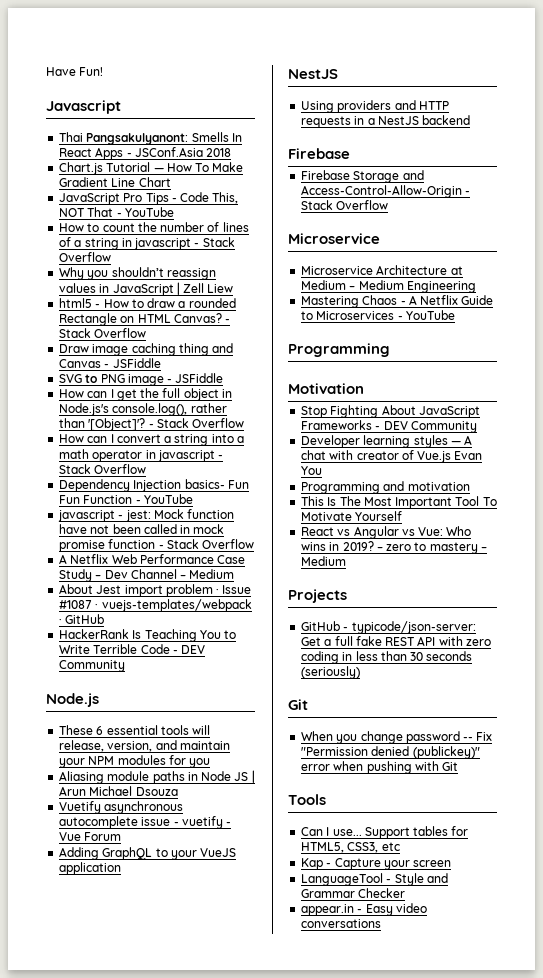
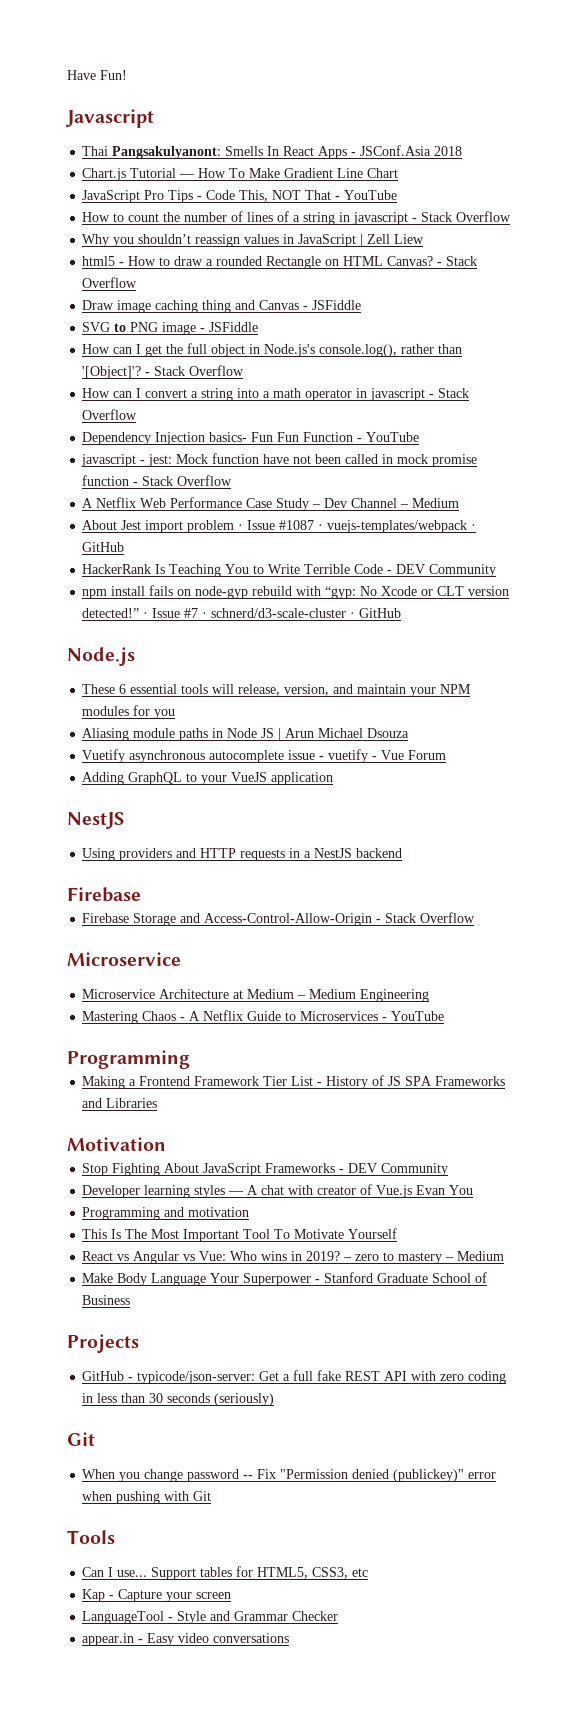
(126, 666) none -> [82,585,510,599] [82,608,402,618] // npm install fails on node-gyp rebuild with “gyp: No Xcode or CLT version detected!” · Issue #7 · schnerd/d3-scale-cluster · GitHub
(390, 350) none -> [82,1075,506,1089] [82,1098,158,1108] // Making a Frontend Framework Tier List - History of JS SPA Frameworks and Libraries
(347, 561) none -> [82,1272,488,1286] [82,1295,131,1305] // Make Body Language Your Superpower - Stanford Graduate School of Business

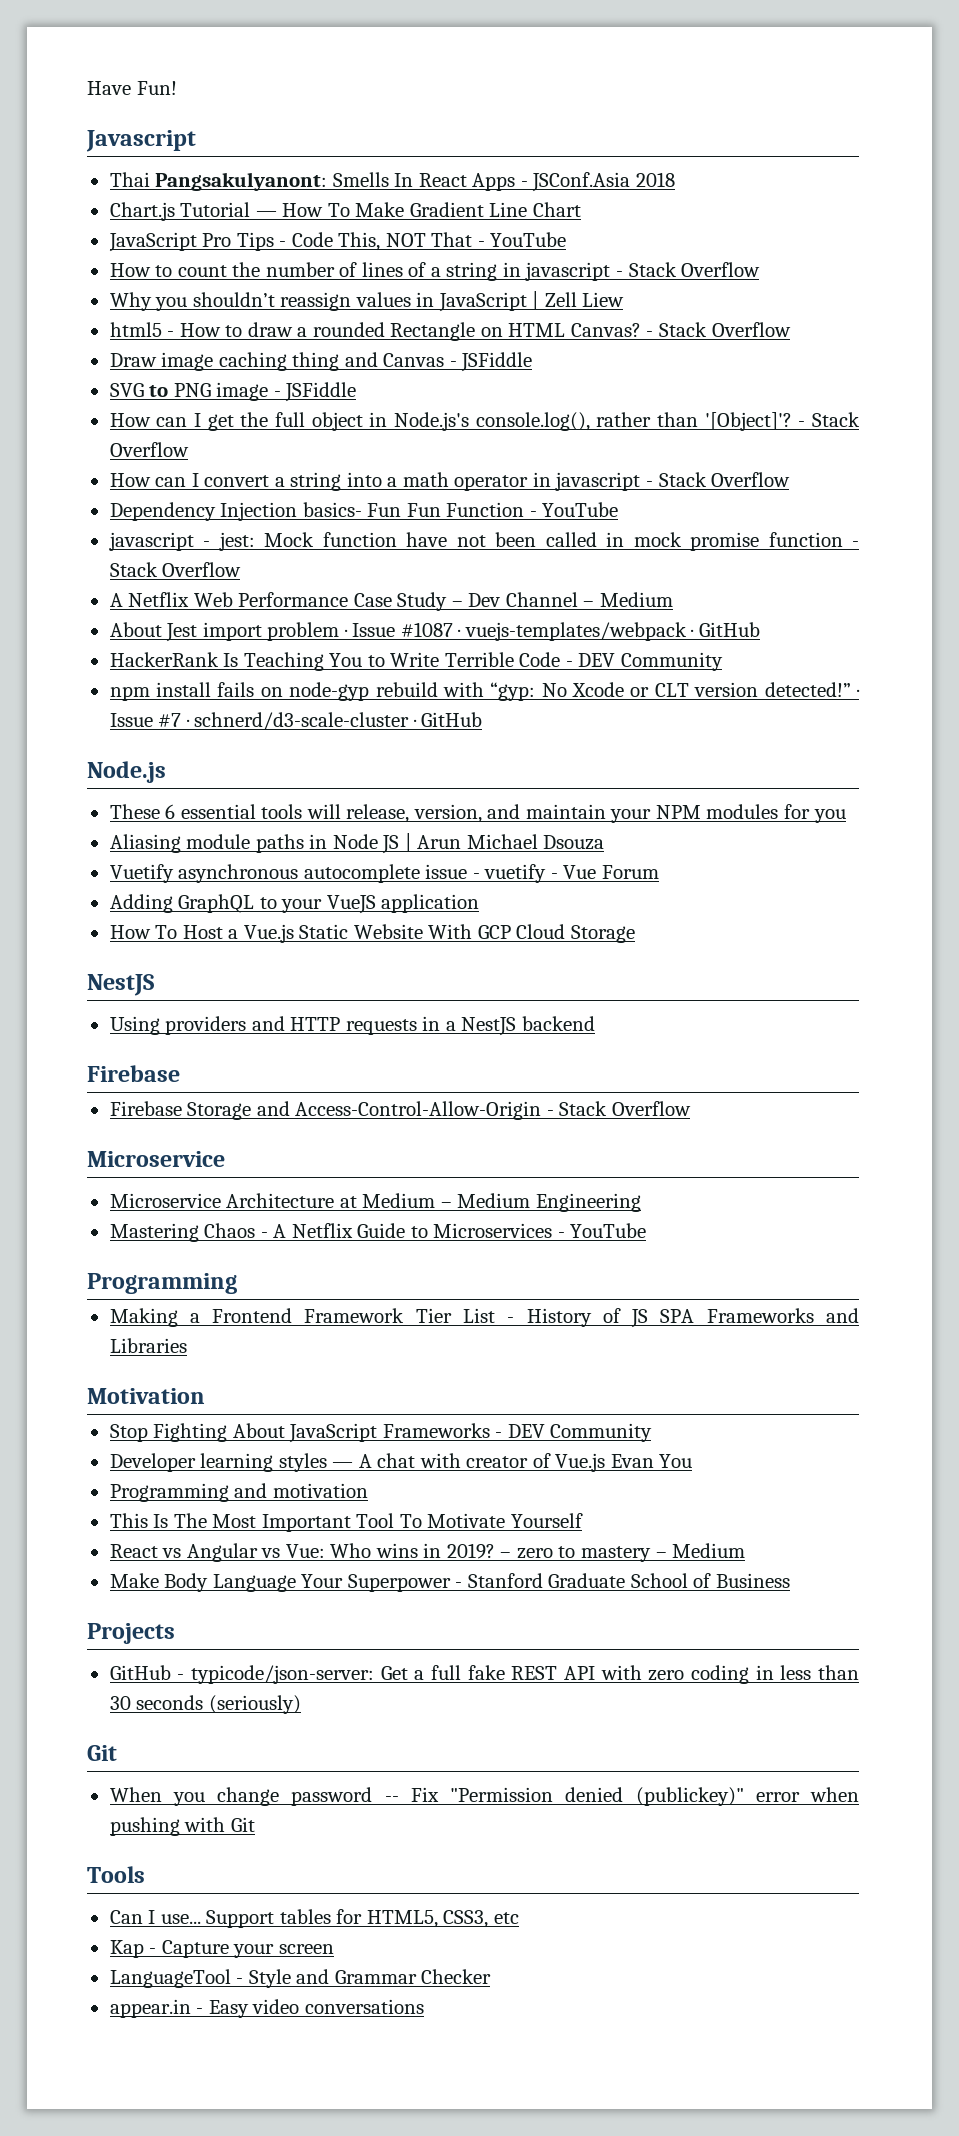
(334, 778) none -> [109,924,635,943] // How To Host a Vue.js Static Website With GCP Cloud Storage

